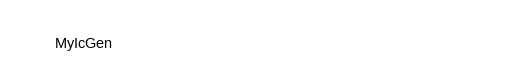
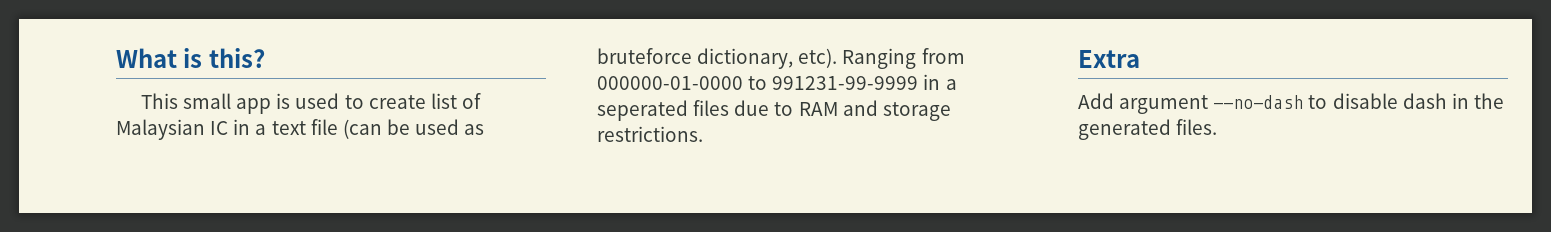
[55,38,112,51] MyIcGen -> [116,48,265,68] [140,93,481,114] [116,119,485,140] [597,48,965,69] [597,74,957,90] [597,100,951,121] [597,126,703,142] [1078,50,1140,68] [1078,93,1504,114] [1078,119,1218,140] What is this? // This small app is used to create list of Malaysian IC in a text file (can be used as bruteforce dictionary, etc). Ranging from 000000-01-0000 to 991231-99-9999 in a seperated files due to RAM and storage restrictions. // Extra // Add argument --no-dash to disable dash in the generated files.

